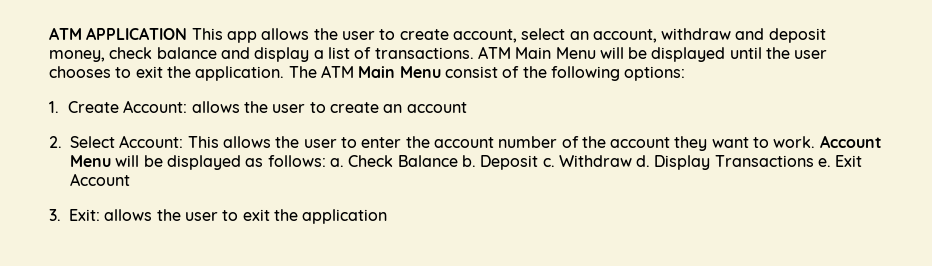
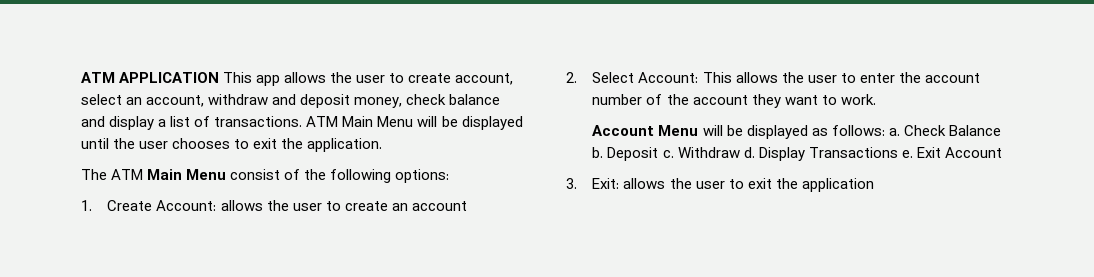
(285, 73) none -> (383, 145) //
(816, 142) none -> (876, 99) //

